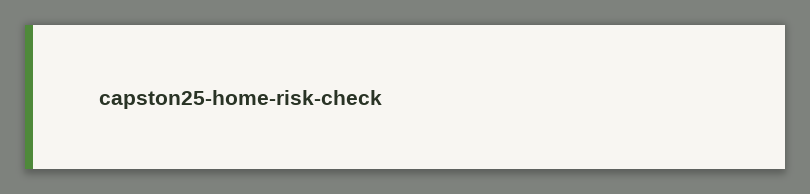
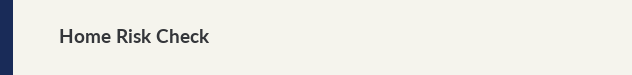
[99,90,382,109] capston25-home-risk-check -> [59,29,210,43] Home Risk Check

